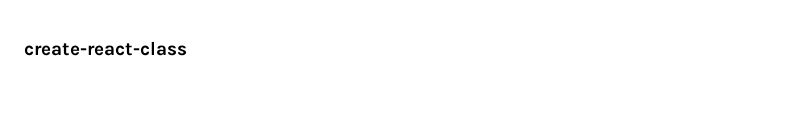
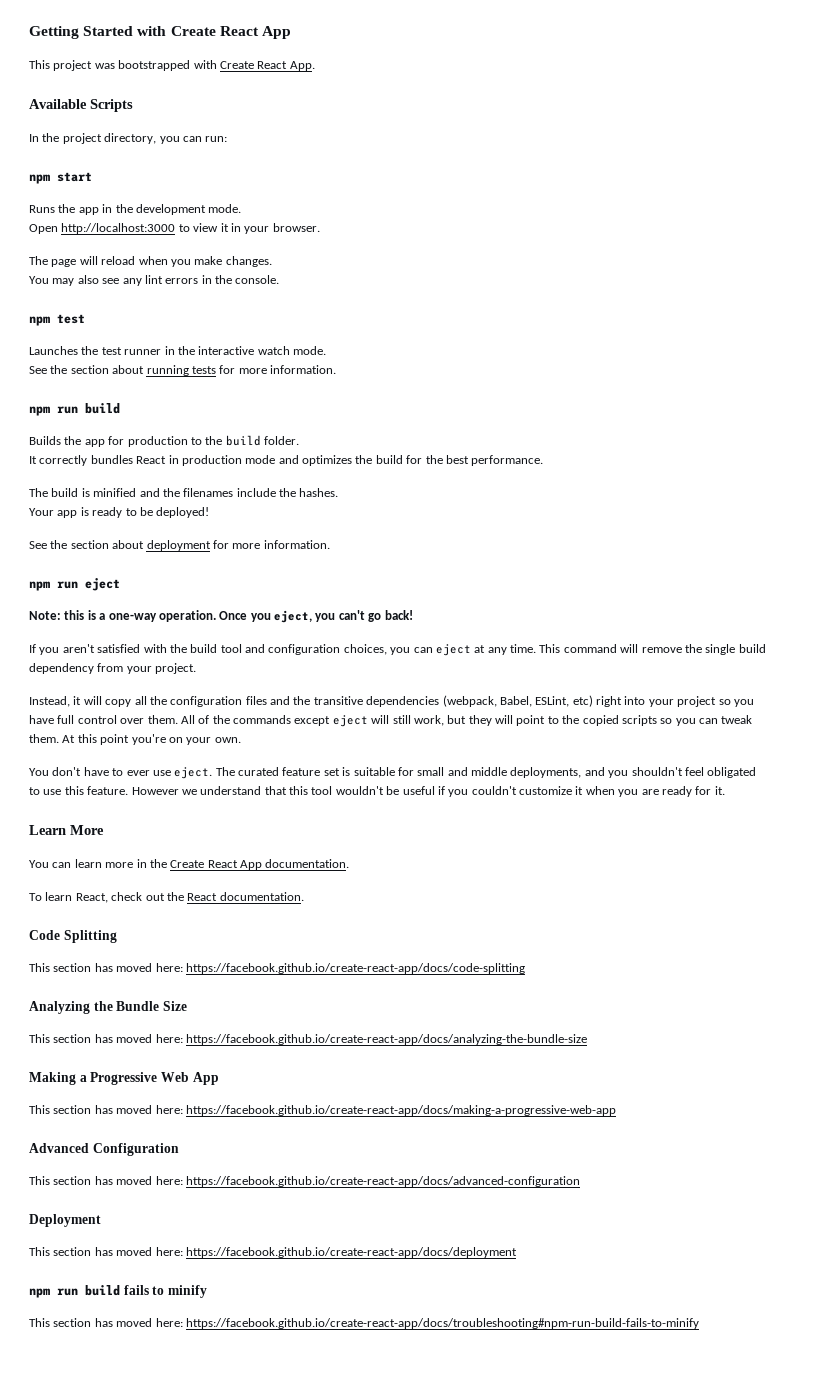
[24,41,187,56] create-react-class -> [29,26,291,39] [29,60,315,71] [29,99,133,112] [29,133,228,144] [29,172,92,184] [29,204,242,215] [29,223,320,234] [29,256,272,267] [29,275,280,286] [29,314,85,326] [29,346,326,355] [29,365,336,376] [29,403,120,416] [29,435,299,447] [29,455,544,466] [29,488,339,497] [29,507,210,518] [29,540,330,551] [29,578,120,591] [29,610,413,623] [29,644,766,656] [29,663,197,674] [29,695,754,707] [29,715,753,727] [29,734,241,745] [29,767,757,779] [29,786,725,797] [29,825,104,835] [29,859,350,870] [29,892,304,903] [29,930,117,943] [29,963,525,974] [29,1001,187,1014] [29,1034,587,1045] [29,1072,219,1085] [29,1105,616,1116] [29,1143,179,1156] [29,1176,580,1187] [29,1214,101,1227] [29,1247,517,1258] [29,1285,207,1298] [29,1318,699,1329] Getting Started with Create React App // This project was bootstrapped with Create React App. // Available Scripts // In the project directory, you can run: // npm start // Runs the app in the development mode. // Open http://localhost:3000 to view it in your browser. // The page will reload when you make changes. // You may also see any lint errors in the console. // npm test // Launches the test runner in the interactive watch mode. // See the section about running tests for more information. // npm run build // Builds the app for production to the build folder. // It correctly bundles React in production mode and optimizes the build for the best performance. // The build is minified and the filenames include the hashes. // Your app is ready to be deployed! // See the section about deployment for more information. // npm run eject // Note: this is a one-way operation. Once you eject, you can't go back! // If you aren't satisfied with the build tool and configuration choices, you can eject at any time. This command will remove the single build dependency from your project. // Instead, it will copy all the configuration files and the transitive dependencies (webpack, Babel, ESLint, etc) right into your project so you have full control over them. All of the commands except eject will still work, but they will point to the copied scripts so you can tweak them. At this point you're on your own. // You don't have to ever use eject. The curated feature set is suitable for small and middle deployments, and you shouldn't feel obligated to use this feature. However we understand that this tool wouldn't be useful if you couldn't customize it when you are ready for it. // Learn More // You can learn more in the Create React App documentation. // To learn React, check out the React documentation. // Code Splitting // This section has moved here: https://facebook.github.io/create-react-app/docs/code-splitting // Analyzing the Bundle Size // This section has moved here: https://facebook.github.io/create-react-app/docs/analyzing-the-bundle-size // Making a Progressive Web App // This section has moved here: https://facebook.github.io/create-react-app/docs/making-a-progressive-web-app // Advanced Configuration // This section has moved here: https://facebook.github.io/create-react-app/docs/advanced-configuration // Deployment // This section has moved here: https://facebook.github.io/create-react-app/docs/deployment // npm run build fails to minify // This section has moved here: https://facebook.github.io/create-react-app/docs/troubleshooting#npm-run-build-fails-to-minify

